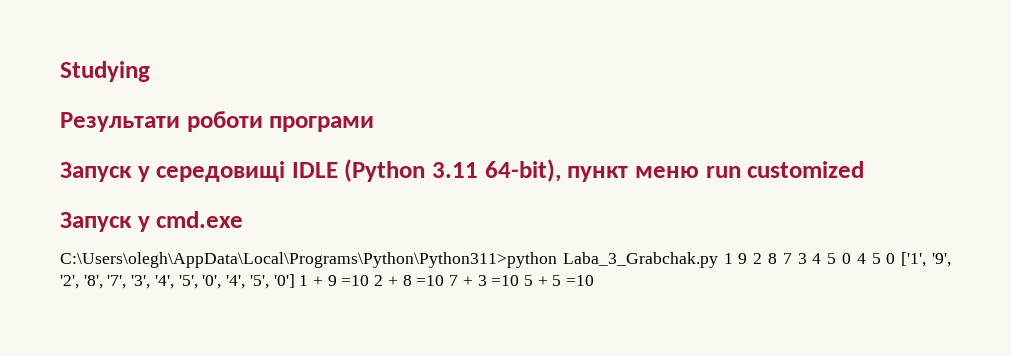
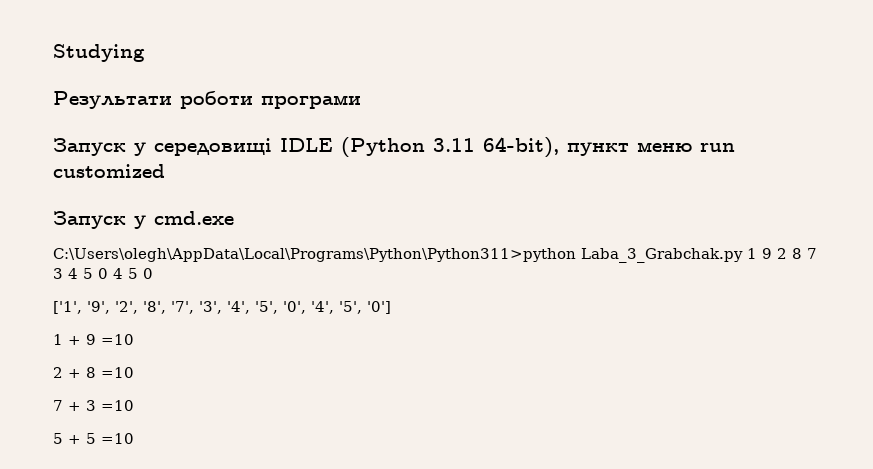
(896, 258) none -> (153, 273) //
(295, 281) none -> (391, 307) //
(370, 280) none -> (134, 339) //
(445, 280) none -> (134, 372) //
(520, 280) none -> (134, 405) //

